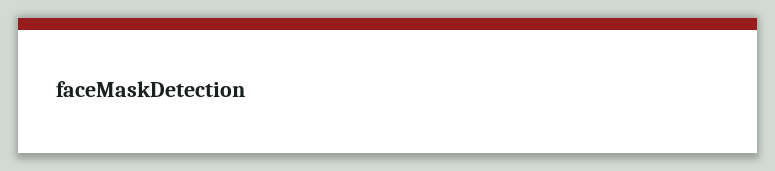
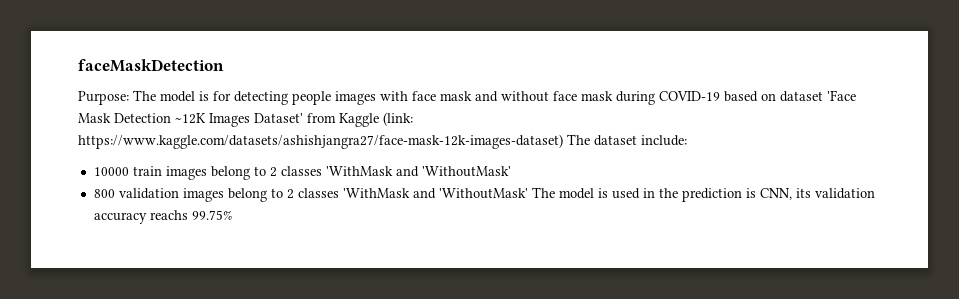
(245, 89) none -> [78,90,856,105] [78,112,413,127] [78,134,687,149] [93,166,511,180] [93,187,875,202] [93,210,232,224] // Purpose: The model is for detecting people images with face mask and without face mask during COVID-19 based on dataset 'Face Mask Detection ~12K Images Dataset' from Kaggle (link: https://www.kaggle.com/datasets/ashishjangra27/face-mask-12k-images-dataset) The dataset include: // 10000 train images belong to 2 classes 'WithMask and 'WithoutMask' // 800 validation images belong to 2 classes 'WithMask and 'WithoutMask' The model is used in the prediction is CNN, its validation accuracy reachs 99.75%

